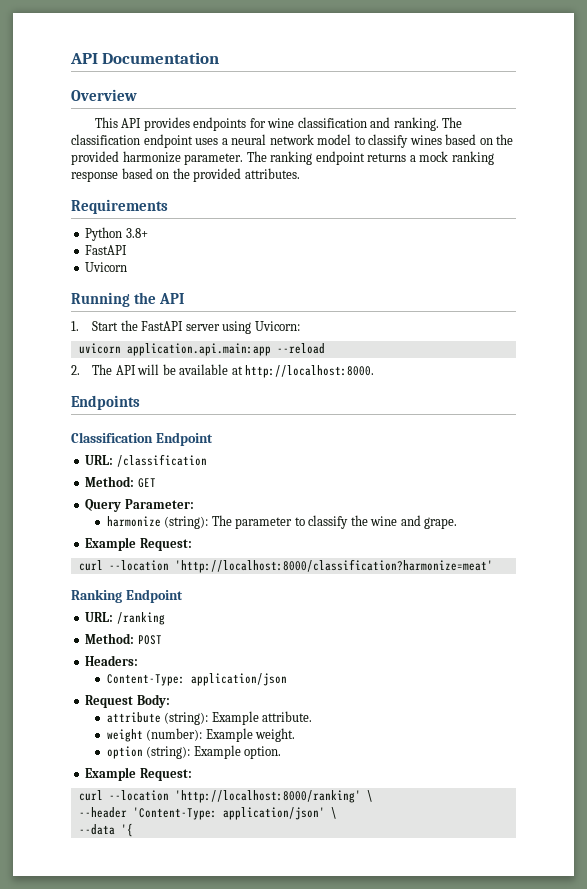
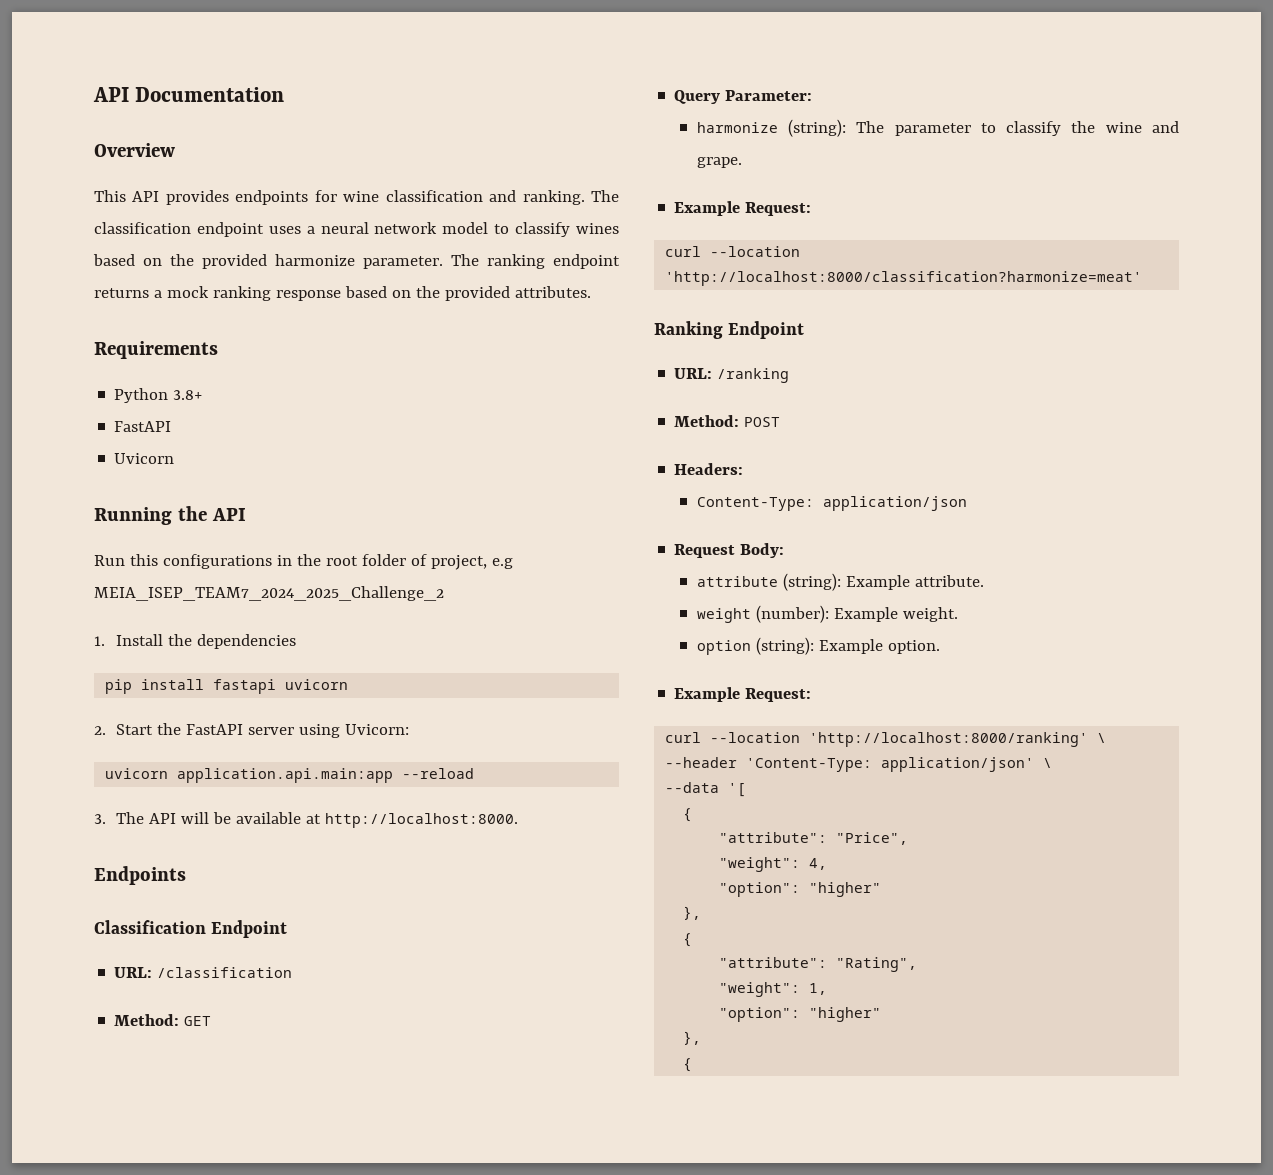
[71,321,79,331] 1. -> [94,554,513,570] [94,586,444,601] [94,634,297,649] [105,679,349,694] [94,726,106,735] Run this configurations in the root folder of project, e.g MEIA_ISEP_TEAM7_2024_2025_Challenge_2 // 1. Install the dependencies // pip install fastapi uvicorn // 2.
[71,365,80,375] 2. -> [94,814,106,824] 3.
[120,823,133,837] '{ -> [728,783,747,797] [683,808,693,822] [719,832,909,845] [719,857,828,872] [719,882,882,897] [683,906,702,920] [683,933,693,947] [719,957,918,972] [719,982,828,997] [719,1007,882,1022] [683,1031,702,1045] [683,1058,693,1072] '[ // { // "attribute": "Price", // "weight": 4, // "option": "higher" // }, // { // "attribute": "Rating", // "weight": 1, // "option": "higher" // }, // {

